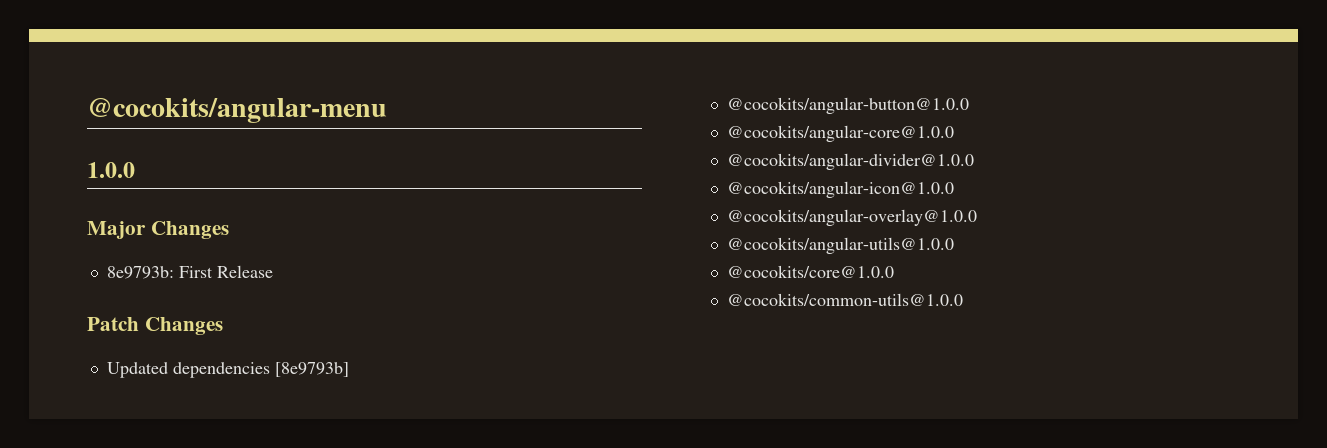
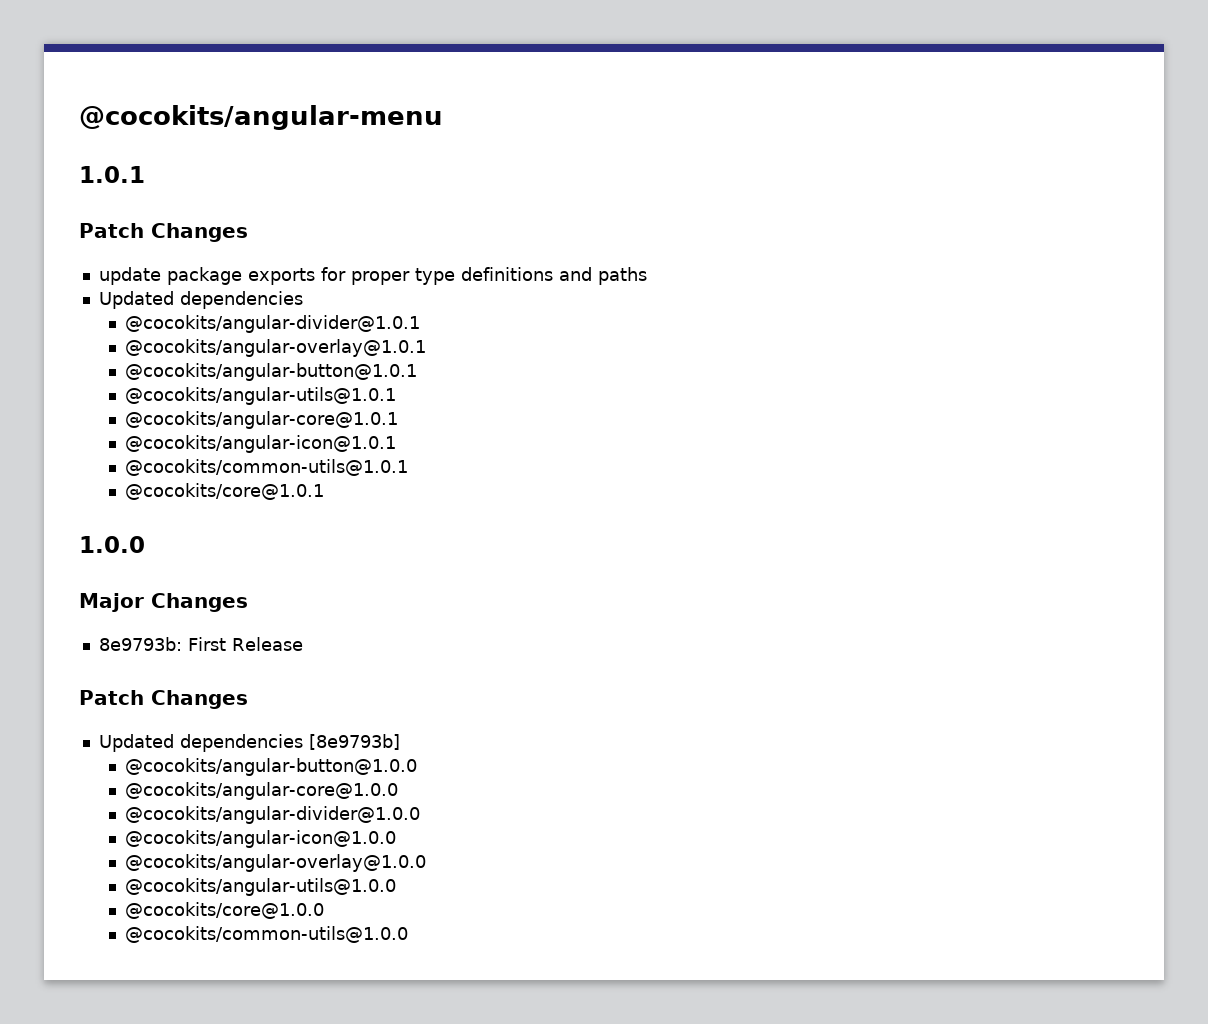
(387, 110) none -> [79,166,145,183] [79,223,248,242] [98,267,647,285] [98,291,303,309] [125,315,421,333] [125,339,427,357] [125,363,418,381] [125,387,397,405] [125,411,399,429] [125,435,397,453] [125,459,409,476] [125,483,325,500] // 1.0.1 // Patch Changes // update package exports for proper type definitions and paths // Updated dependencies // @cocokits/angular-divider@1.0.1 // @cocokits/angular-overlay@1.0.1 // @cocokits/angular-button@1.0.1 // @cocokits/angular-utils@1.0.1 // @cocokits/angular-core@1.0.1 // @cocokits/angular-icon@1.0.1 // @cocokits/common-utils@1.0.1 // @cocokits/core@1.0.1

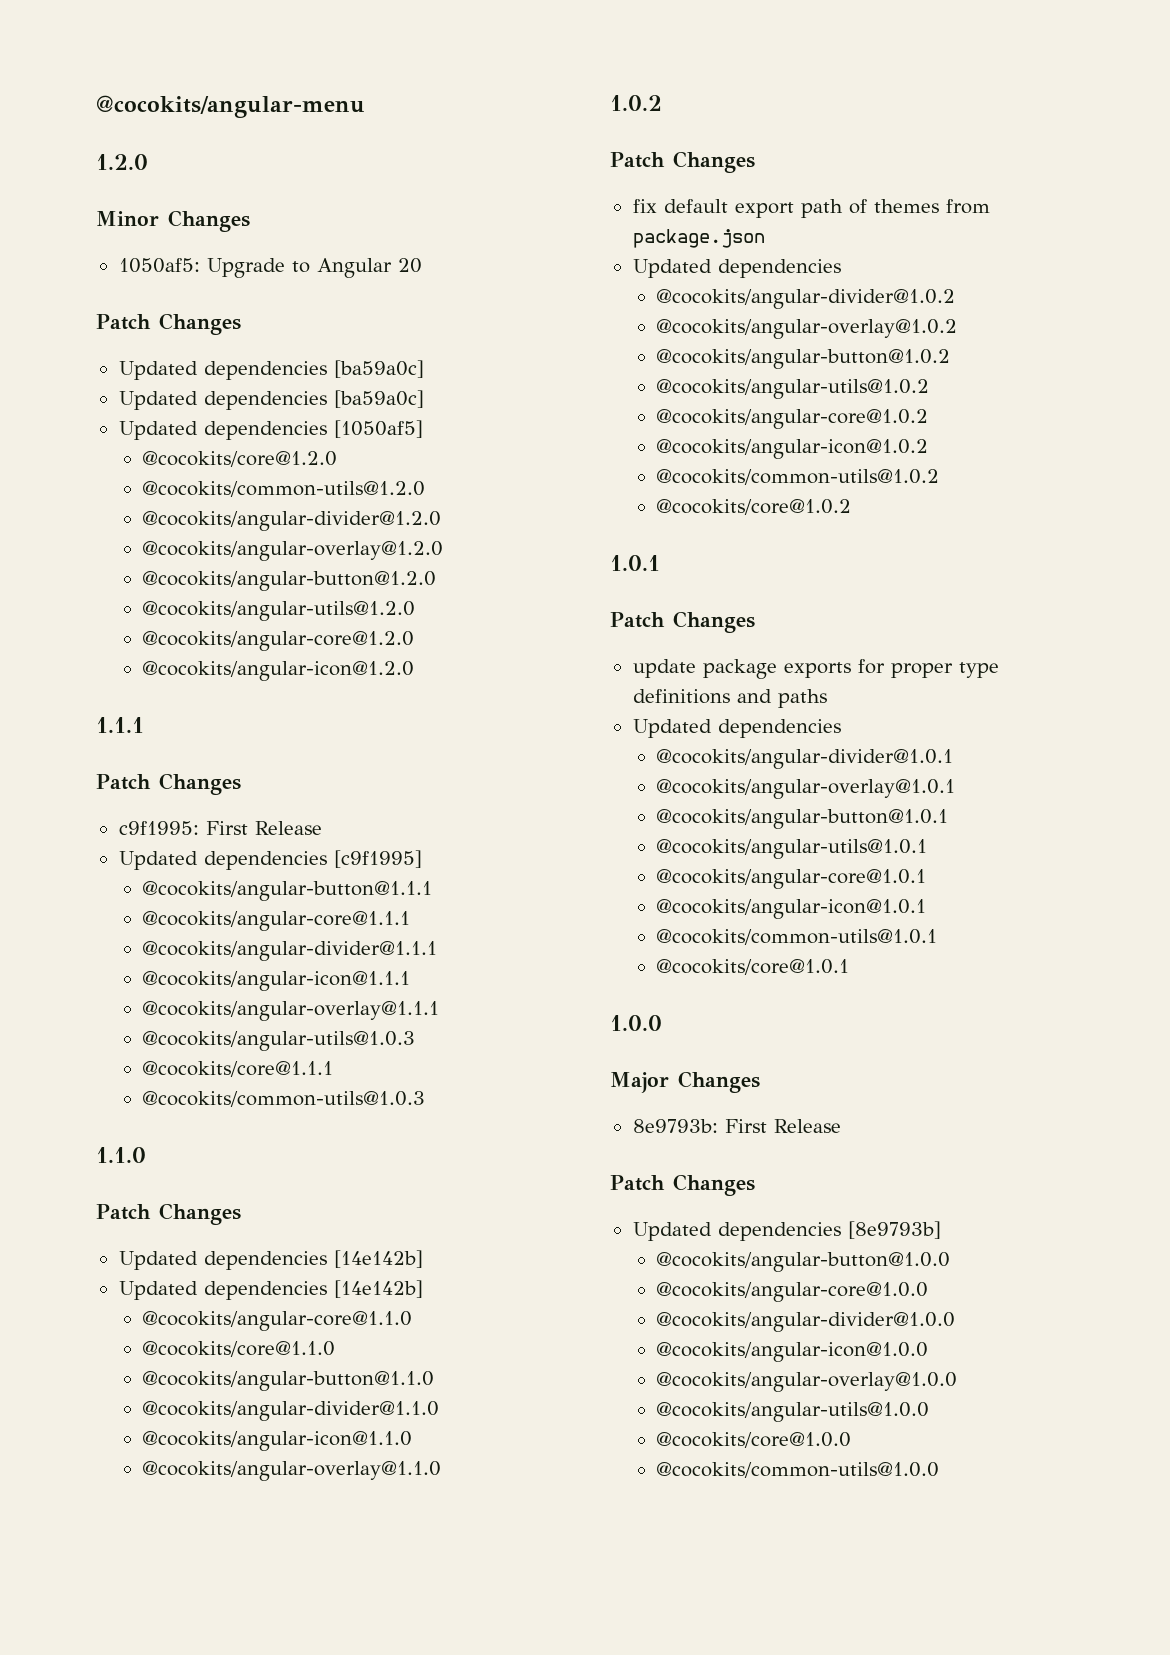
(443, 117) none -> [96,154,148,170] [96,210,250,232] [118,258,422,278] [96,313,241,335] [118,360,424,380] [118,390,424,410] [118,420,423,440] [142,451,338,467] [142,481,426,497] [142,511,442,531] [142,541,444,561] [142,571,437,591] [142,601,416,621] [142,631,415,651] [142,661,415,681] [96,717,144,733] [96,773,241,795] [118,821,322,835] [118,850,422,870] [142,881,433,901] [142,911,411,931] [142,941,438,961] [142,971,411,991] [142,1001,440,1021] [142,1031,416,1051] [142,1061,334,1077] [142,1091,426,1107] [96,1147,146,1163] [96,1203,241,1225] [118,1250,423,1270] [118,1280,423,1300] [142,1311,413,1331] [142,1341,336,1357] [142,1371,435,1391] [142,1401,440,1421] [142,1431,413,1451] [142,1461,442,1481] [610,95,662,111] [610,151,755,173] [632,199,990,218] [632,229,765,248] [632,259,841,278] [656,289,956,309] [656,319,958,339] [656,349,951,369] [656,379,930,399] [656,409,929,429] [656,439,929,459] [656,469,940,485] [656,499,852,515] // 1.2.0 // Minor Changes // 1050af5: Upgrade to Angular 20 // Patch Changes // Updated dependencies [ba59a0c] // Updated dependencies [ba59a0c] // Updated dependencies [1050af5] // @cocokits/core@1.2.0 // @cocokits/common-utils@1.2.0 // @cocokits/angular-divider@1.2.0 // @cocokits/angular-overlay@1.2.0 // @cocokits/angular-button@1.2.0 // @cocokits/angular-utils@1.2.0 // @cocokits/angular-core@1.2.0 // @cocokits/angular-icon@1.2.0 // 1.1.1 // Patch Changes // c9f1995: First Release // Updated dependencies [c9f1995] // @cocokits/angular-button@1.1.1 // @cocokits/angular-core@1.1.1 // @cocokits/angular-divider@1.1.1 // @cocokits/angular-icon@1.1.1 // @cocokits/angular-overlay@1.1.1 // @cocokits/angular-utils@1.0.3 // @cocokits/core@1.1.1 // @cocokits/common-utils@1.0.3 // 1.1.0 // Patch Changes // Updated dependencies [14e142b] // Updated dependencies [14e142b] // @cocokits/angular-core@1.1.0 // @cocokits/core@1.1.0 // @cocokits/angular-button@1.1.0 // @cocokits/angular-divider@1.1.0 // @cocokits/angular-icon@1.1.0 // @cocokits/angular-overlay@1.1.0 // 1.0.2 // Patch Changes // fix default export path of themes from package.json // Updated dependencies // @cocokits/angular-divider@1.0.2 // @cocokits/angular-overlay@1.0.2 // @cocokits/angular-button@1.0.2 // @cocokits/angular-utils@1.0.2 // @cocokits/angular-core@1.0.2 // @cocokits/angular-icon@1.0.2 // @cocokits/common-utils@1.0.2 // @cocokits/core@1.0.2

